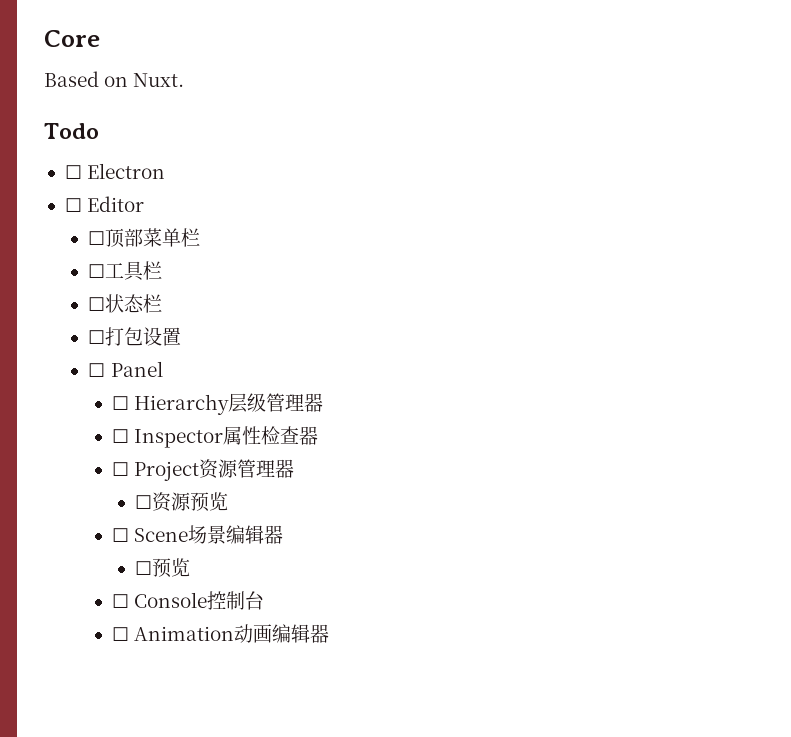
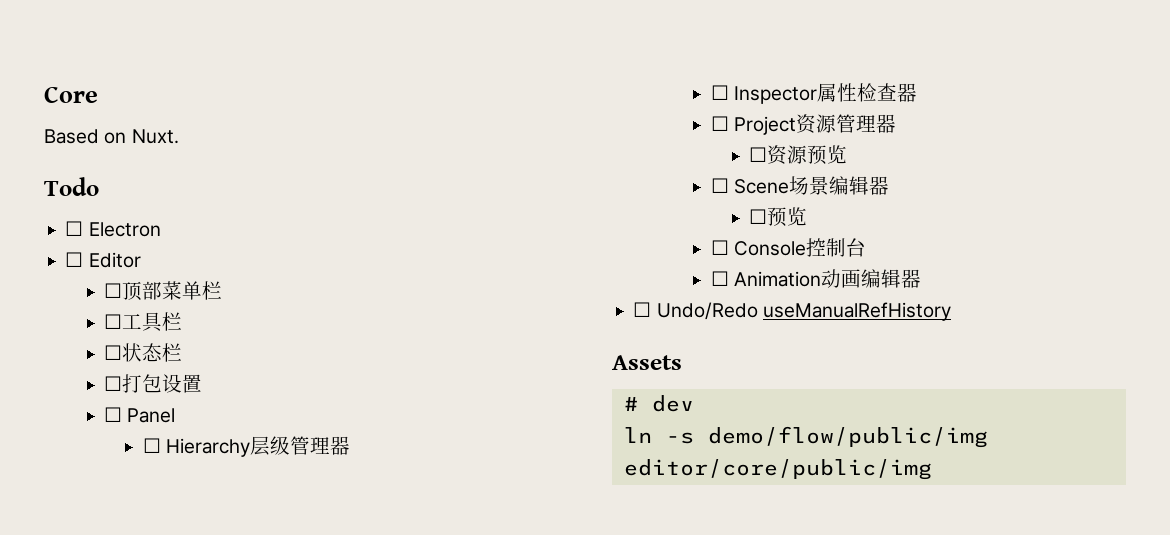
(330, 633) none -> [633,302,951,321] [612,355,682,370] [623,395,694,412] [623,426,988,448] [623,459,932,480] // ☐ Undo/Redo useManualRefHistory // Assets // # dev // ln -s demo/flow/public/img editor/core/public/img

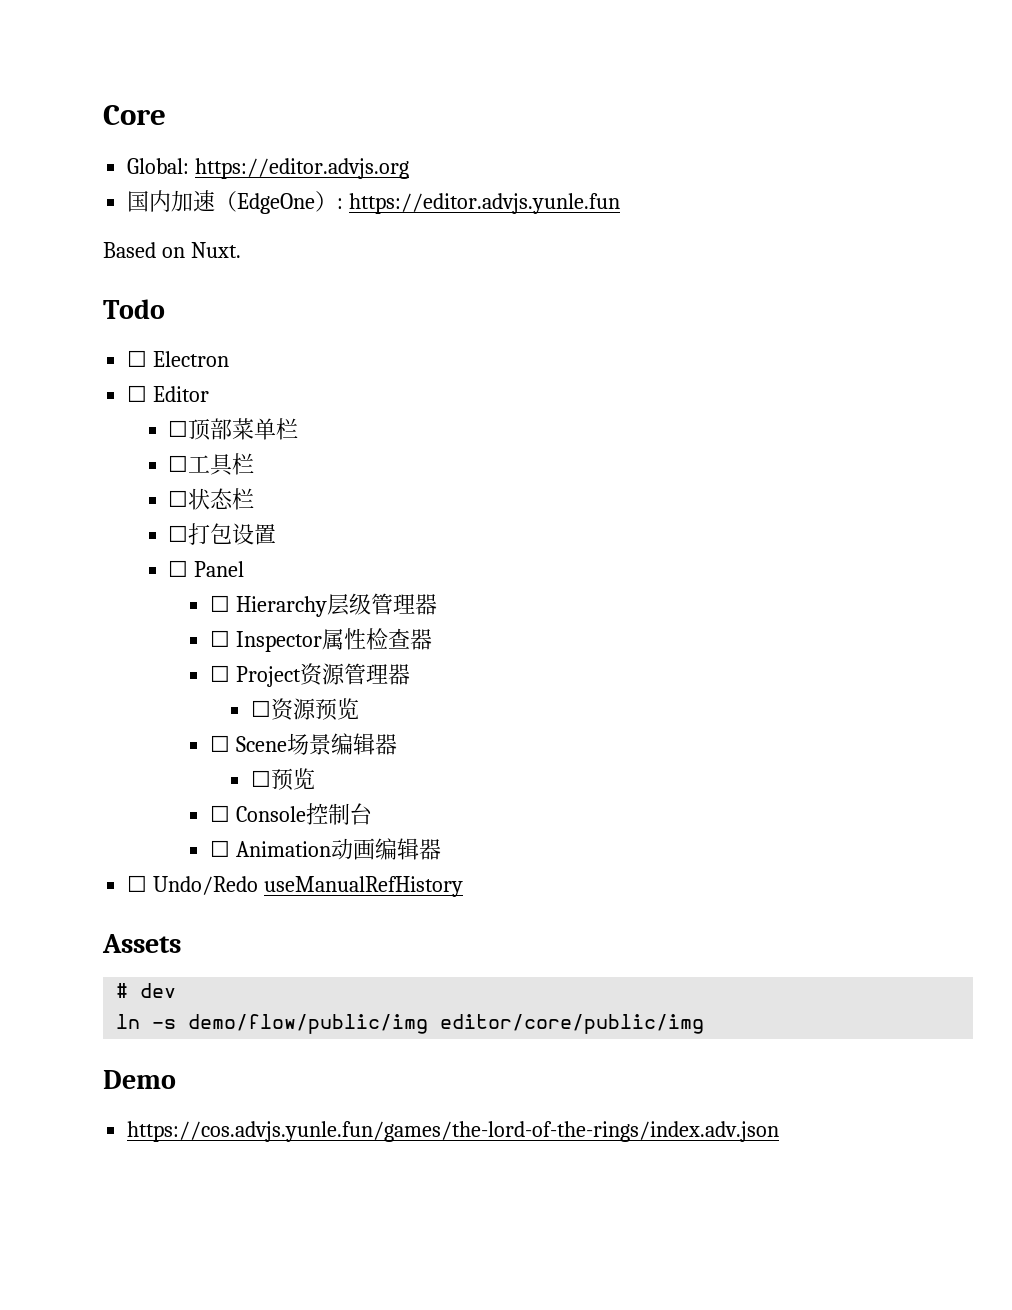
(98, 94) none -> [127,158,410,179] [127,190,621,214] // Global: https://editor.advjs.org // 国内加速（EdgeOne）: https://editor.advjs.yunle.fun
(932, 469) none -> [103,1070,176,1089] [127,1121,780,1142] // Demo // https://cos.advjs.yunle.fun/games/the-lord-of-the-rings/index.adv.json

